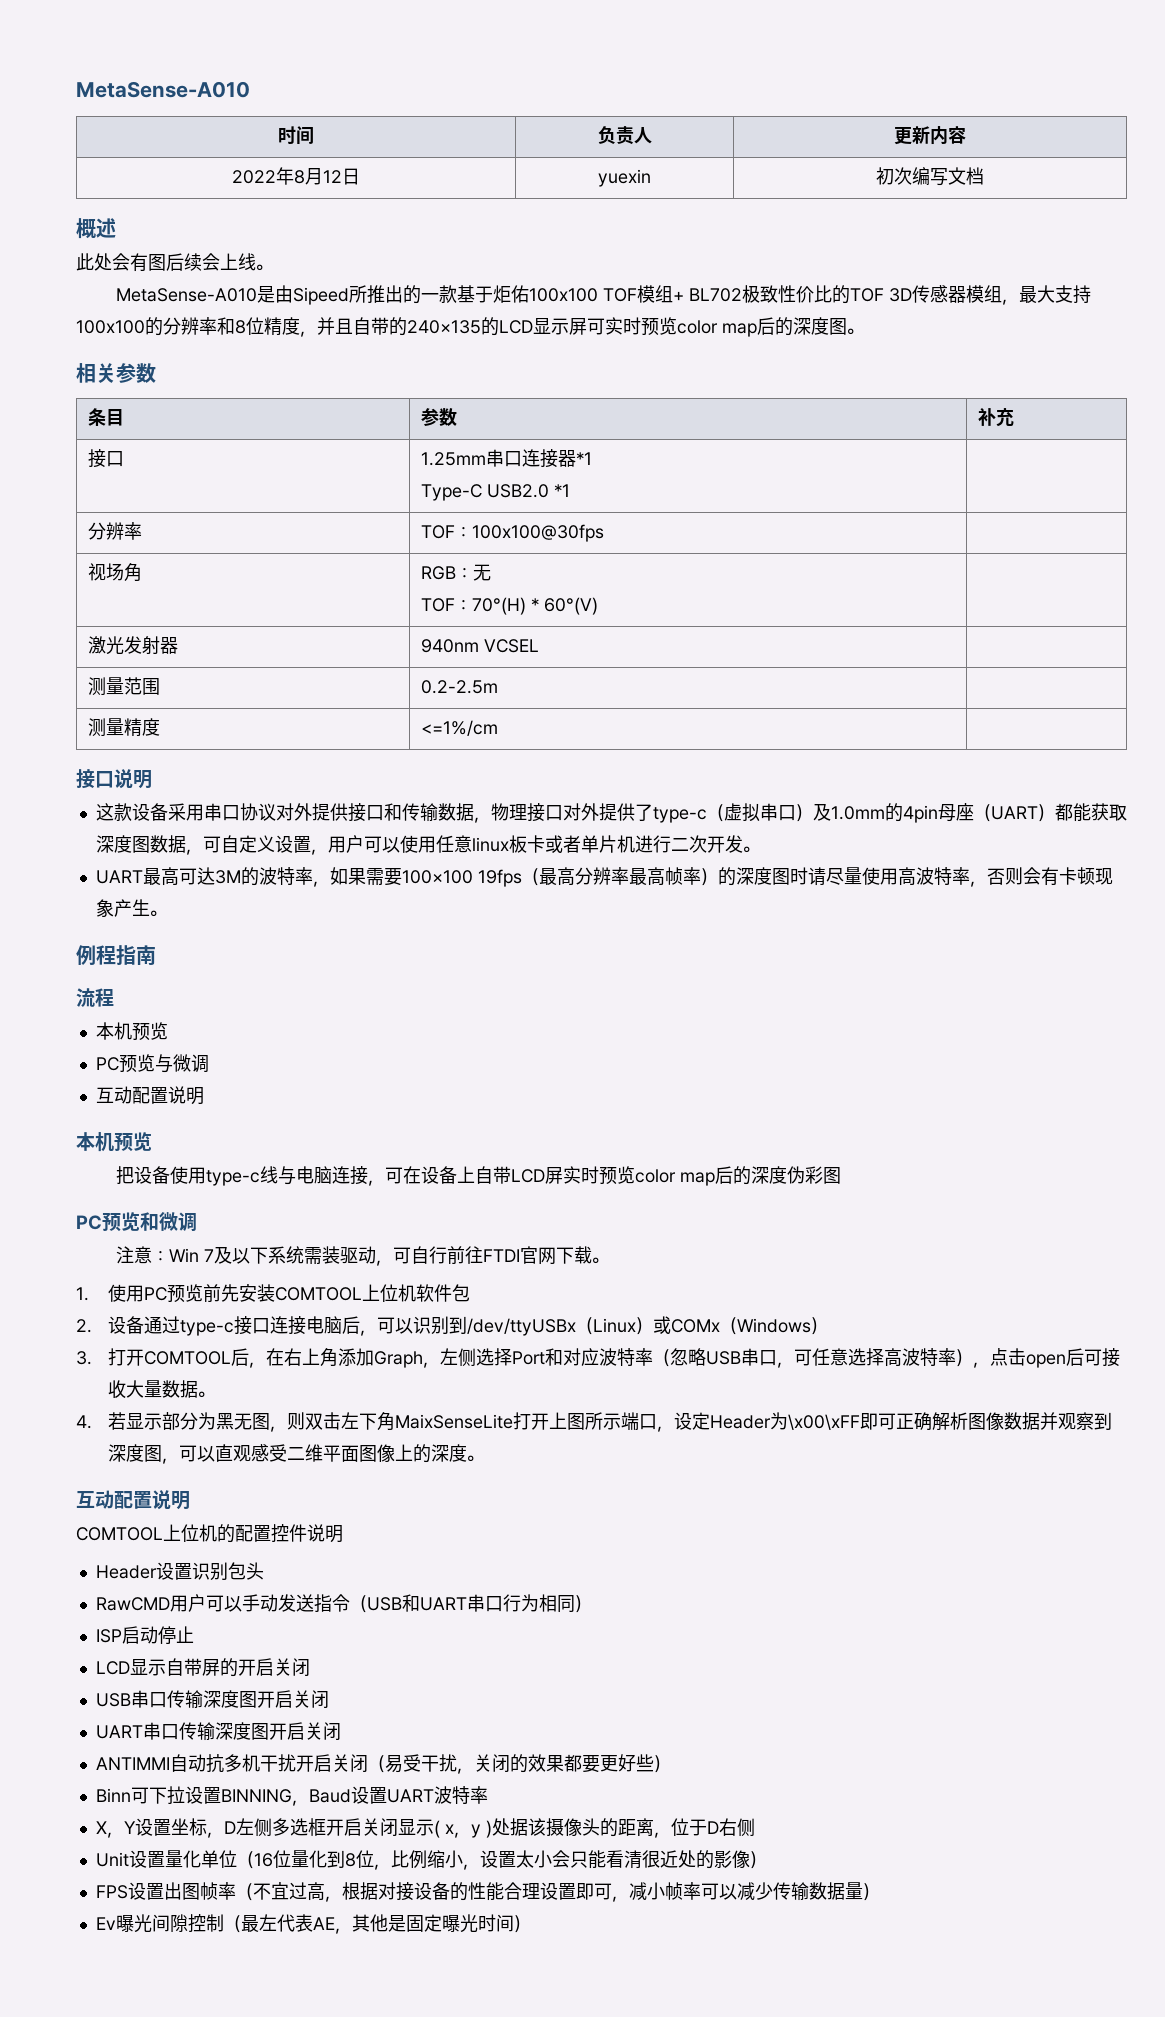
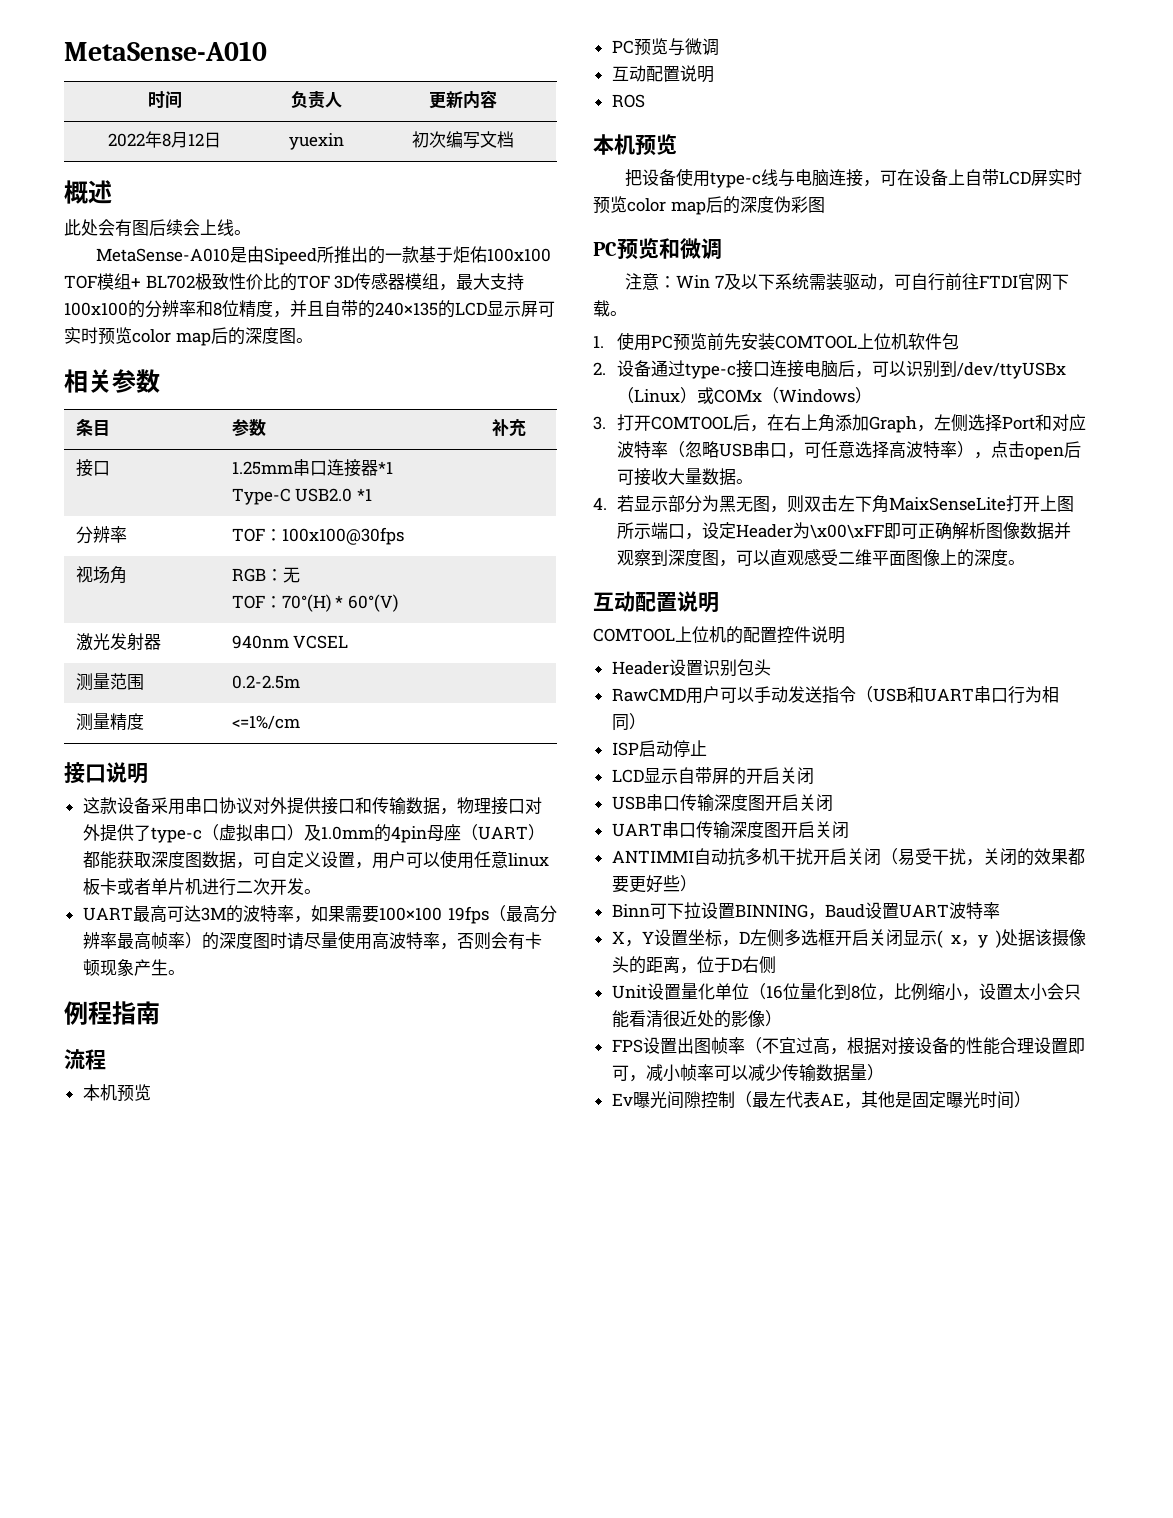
(204, 1096) none -> [611,94,645,108] // ROS

